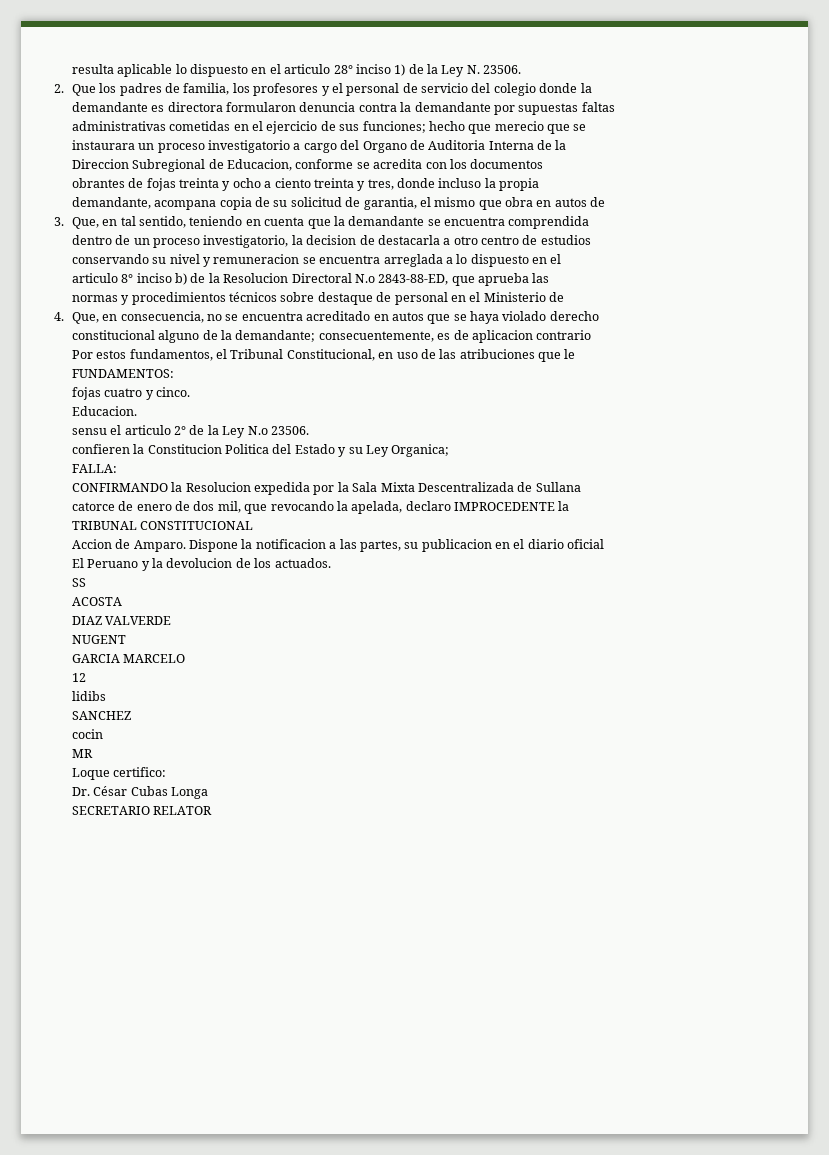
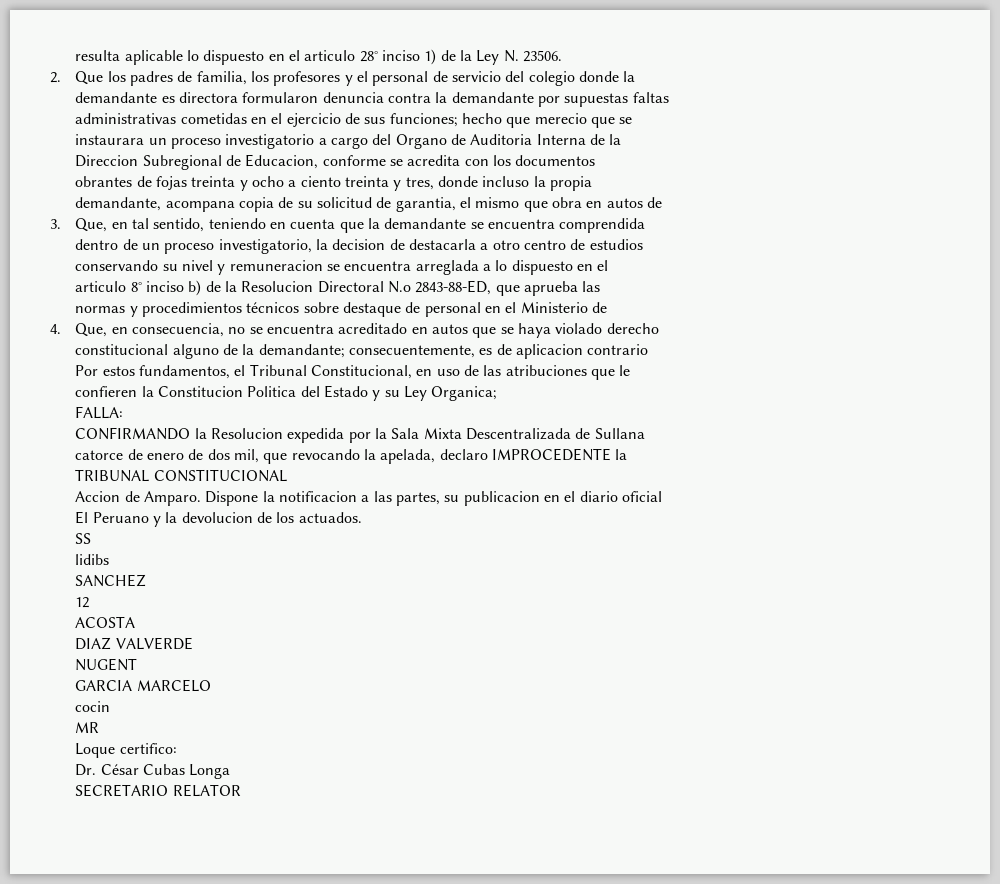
[71,369,174,378] [71,387,191,400] [71,406,137,416] [71,425,309,438] // FUNDAMENTOS: // fojas cuatro y cinco. // Educacion. // sensu el articulo 2° de la Ley N.o 23506. -> (631, 370) none
(86, 582) none -> [75,554,110,565] [75,574,147,587] [75,597,90,608] // lidibs // SANCHEZ // 12
[71,673,86,682] [71,691,106,701] [71,711,131,720] // 12 // lidibs // SANCHEZ -> (211, 685) none

